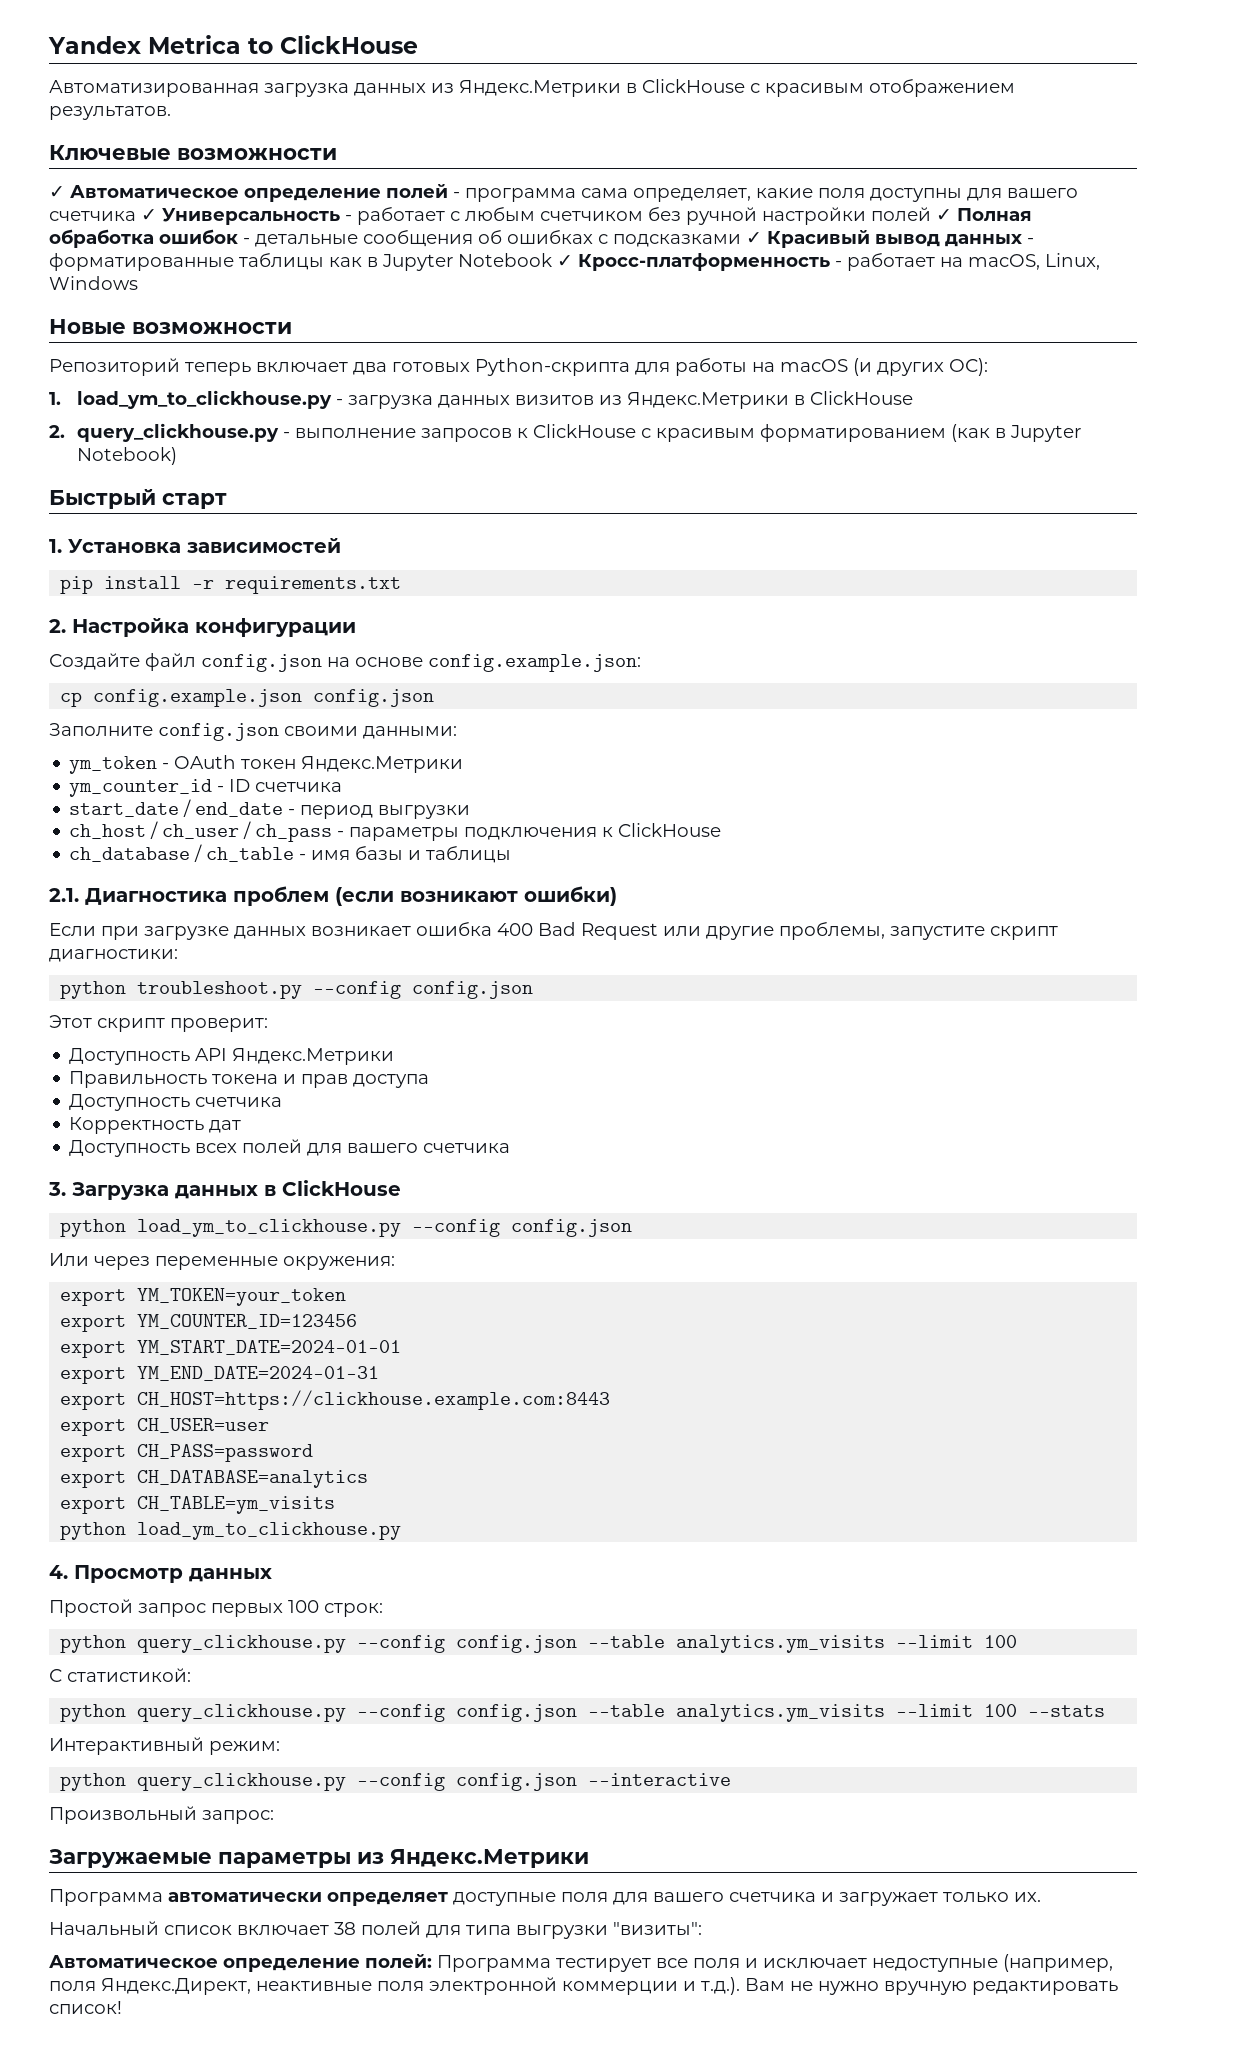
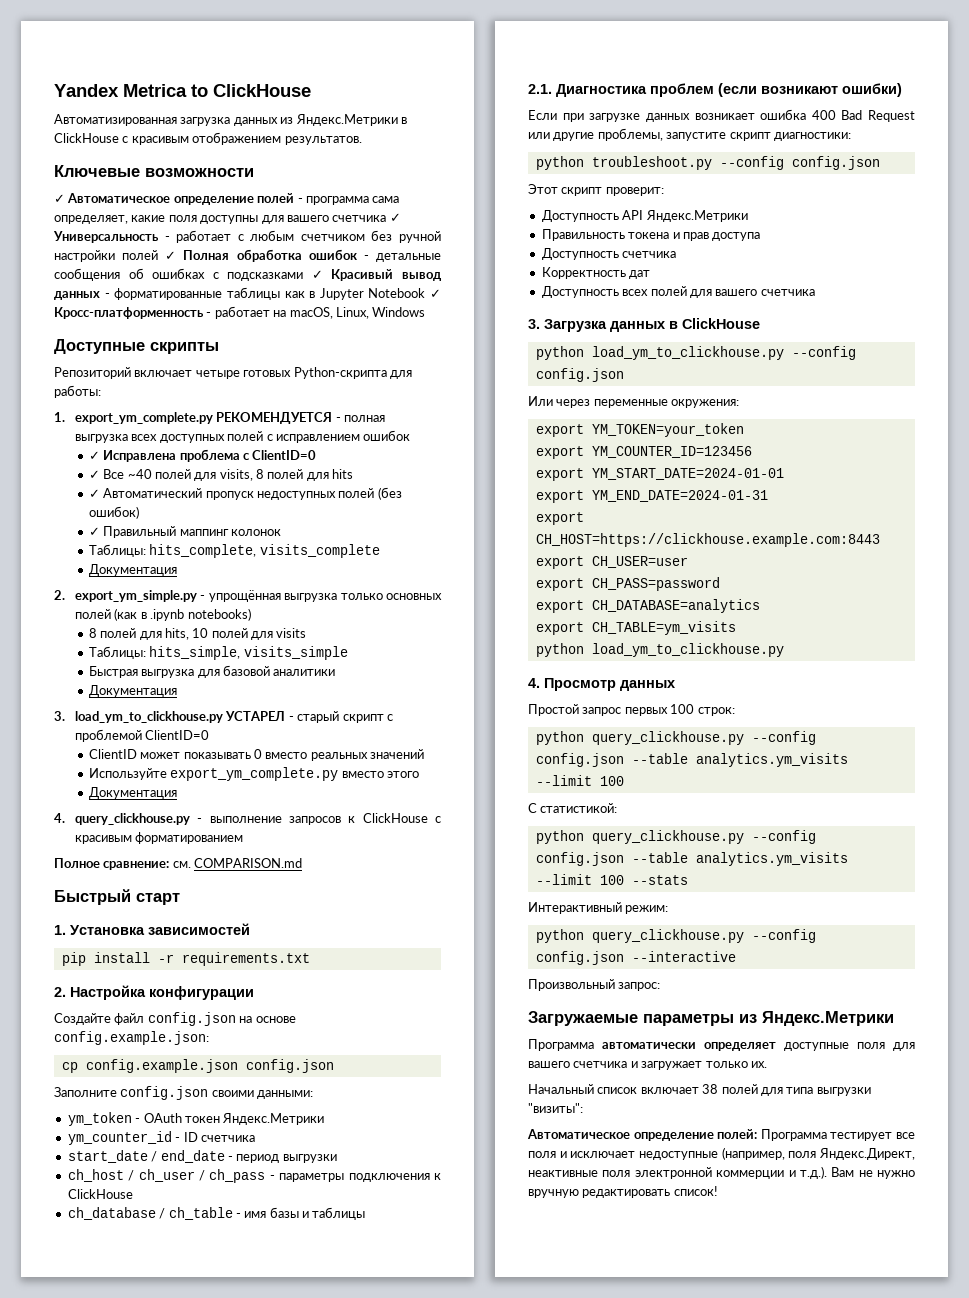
[49,319,292,334] Новые возможности -> [54,339,219,354] Доступные скрипты
[185,358,988,376] [49,390,914,409] [49,425,65,438] теперь включает два готовых Python-скрипта для работы на macOS (и других ОС): // 1. load_ym_to_clickhouse.py - загрузка данных визитов из Яндекс.Метрики в ClickHouse // 2. -> [134,367,412,379] [54,385,101,398] [54,412,386,424] [75,430,411,443] [88,449,317,462] [88,469,354,481] [88,487,402,500] [88,506,139,519] [88,526,281,538] [88,544,380,558] [88,564,177,576] [54,590,442,602] [75,608,251,621] [88,628,307,640] [88,646,348,660] [88,665,336,678] [88,685,177,697] [54,711,393,723] [75,729,210,742] [88,749,425,761] [88,767,419,781] [88,787,177,799] [54,813,65,823] включает четыре готовых Python-скрипта для работы: // 1. export_ym_complete.py РЕКОМЕНДУЕТСЯ - полная выгрузка всех доступных полей с исправлением ошибок // ✓ Исправлена проблема с ClientID=0 // ✓ Все ~40 полей для visits, 8 полей для hits // ✓ Автоматический пропуск недоступных полей (без ошибок) // ✓ Правильный маппинг колонок // Таблицы: hits_complete, visits_complete // Документация // 2. export_ym_simple.py - упрощённая выгрузка только основных полей (как в .ipynb notebooks) // 8 полей для hits, 10 полей для visits // Таблицы: hits_simple, visits_simple // Быстрая выгрузка для базовой аналитики // Документация // 3. load_ym_to_clickhouse.py УСТАРЕЛ - старый скрипт с проблемой ClientID=0 // ClientID может показывать 0 вместо реальных значений // Используйте export_ym_complete.py вместо этого // Документация // 4.
[951,424,1082,442] [77,447,178,465] (как в Jupyter Notebook) -> [54,858,303,870] // Полное сравнение: см. COMPARISON.md

